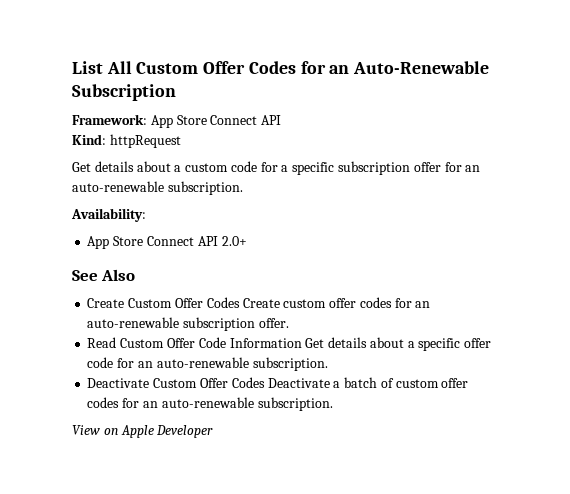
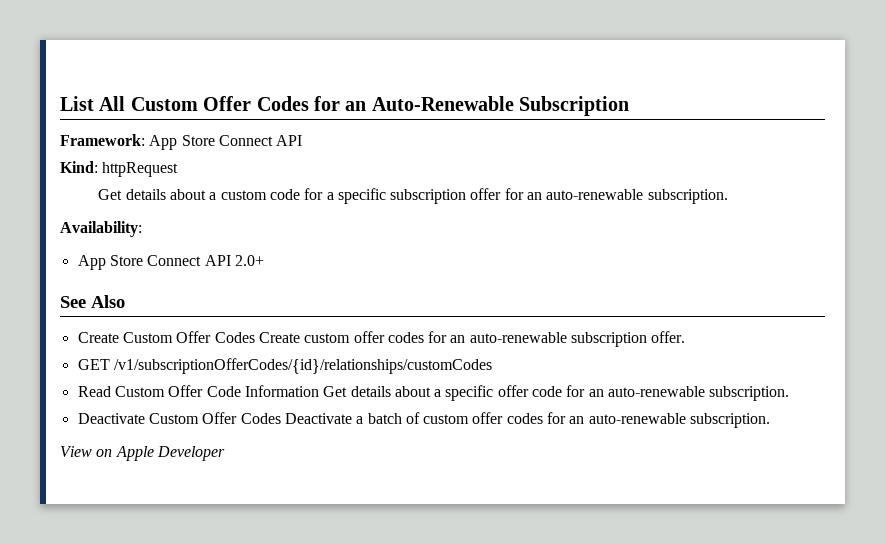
(289, 323) none -> [77,358,492,374] // GET /v1/subscriptionOfferCodes/{id}/relationships/customCodes

